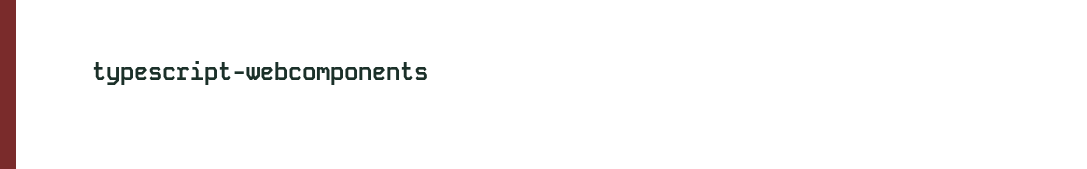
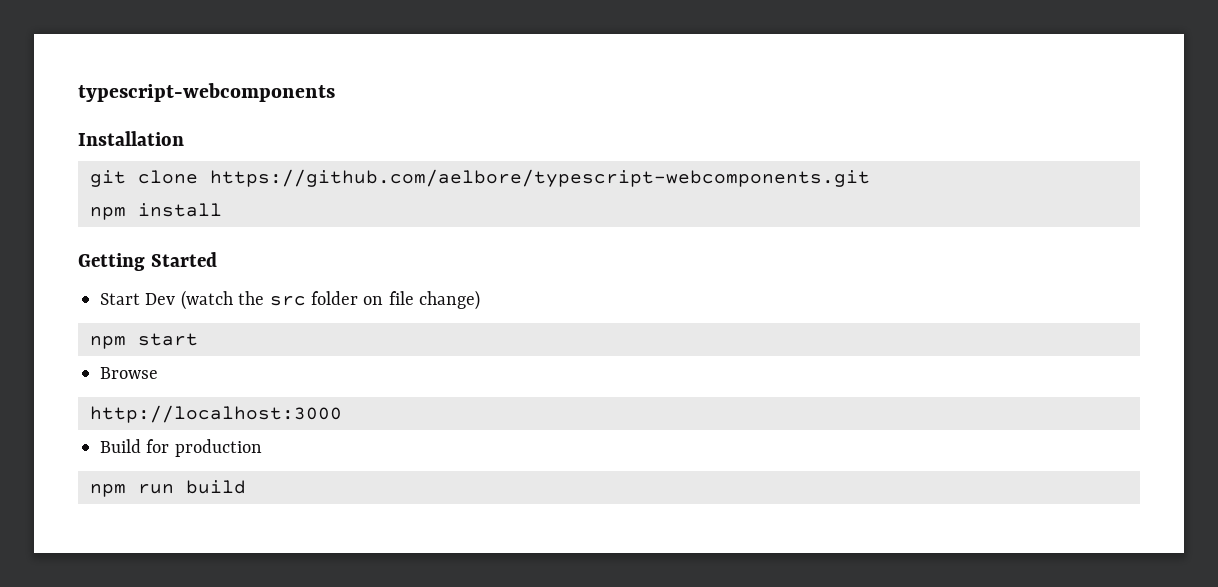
(428, 73) none -> [78,131,184,146] [90,169,870,187] [90,203,222,220] [78,252,217,271] [100,290,481,310] [90,333,198,349] [100,367,158,379] [90,405,342,423] [100,439,262,457] [90,480,246,497] // Installation // git clone https://github.com/aelbore/typescript-webcomponents.git // npm install // Getting Started // Start Dev (watch the src folder on file change) // npm start // Browse // http://localhost:3000 // Build for production // npm run build

